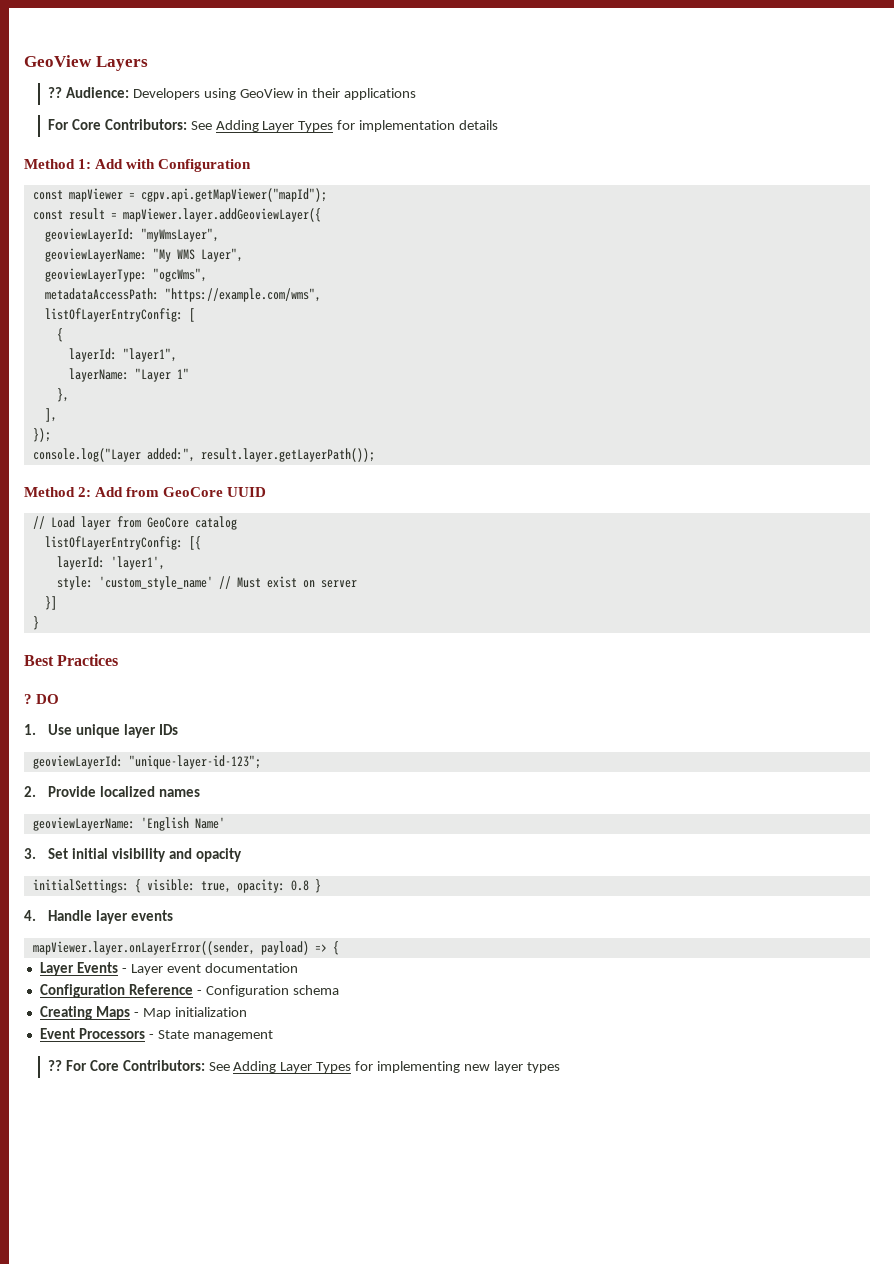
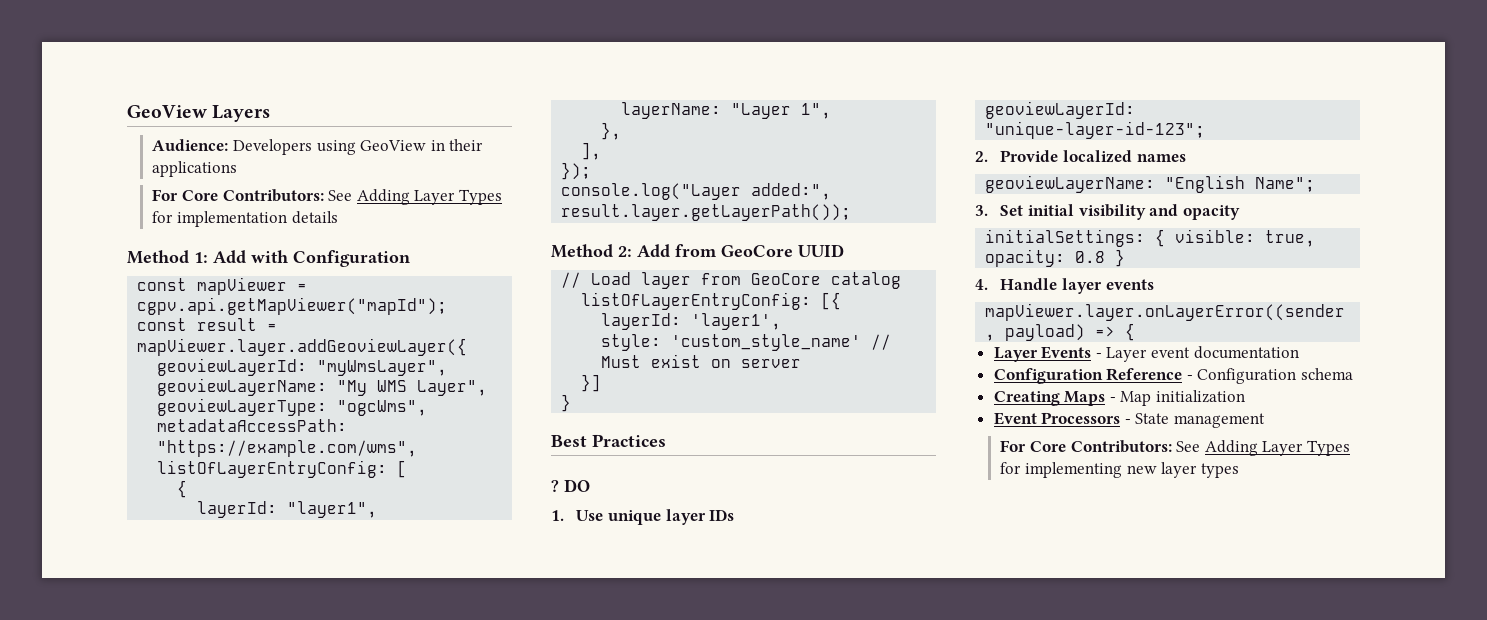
[47,87,62,98] ?? -> (271, 113) none
[176,368,189,379] 1" -> [801,103,832,119] 1",
[140,817,225,831] 'English Name' -> [1165,175,1316,193] "English Name";
[47,1060,62,1071] ?? -> (1266, 420) none

